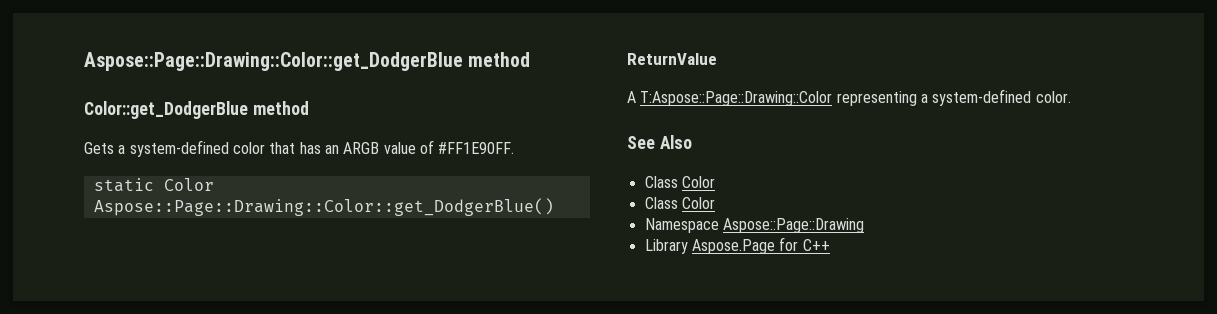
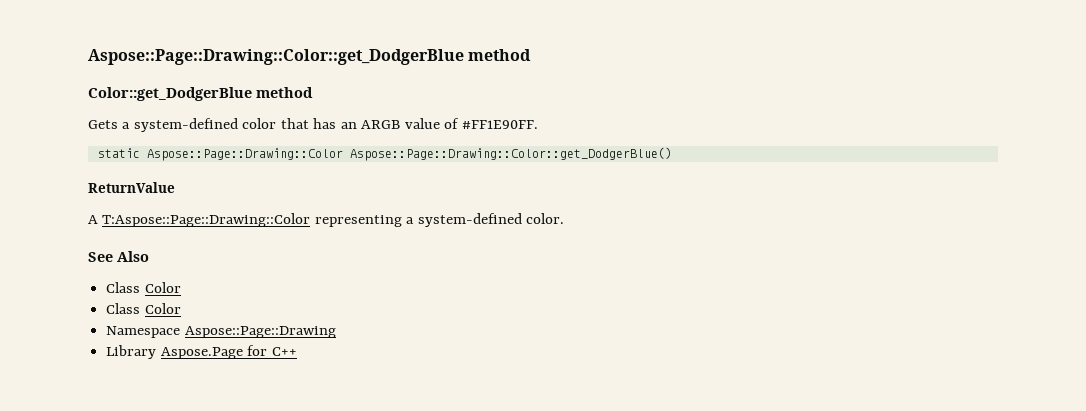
[163,178,214,191] Color -> [146,148,343,161] Aspose::Page::Drawing::Color

